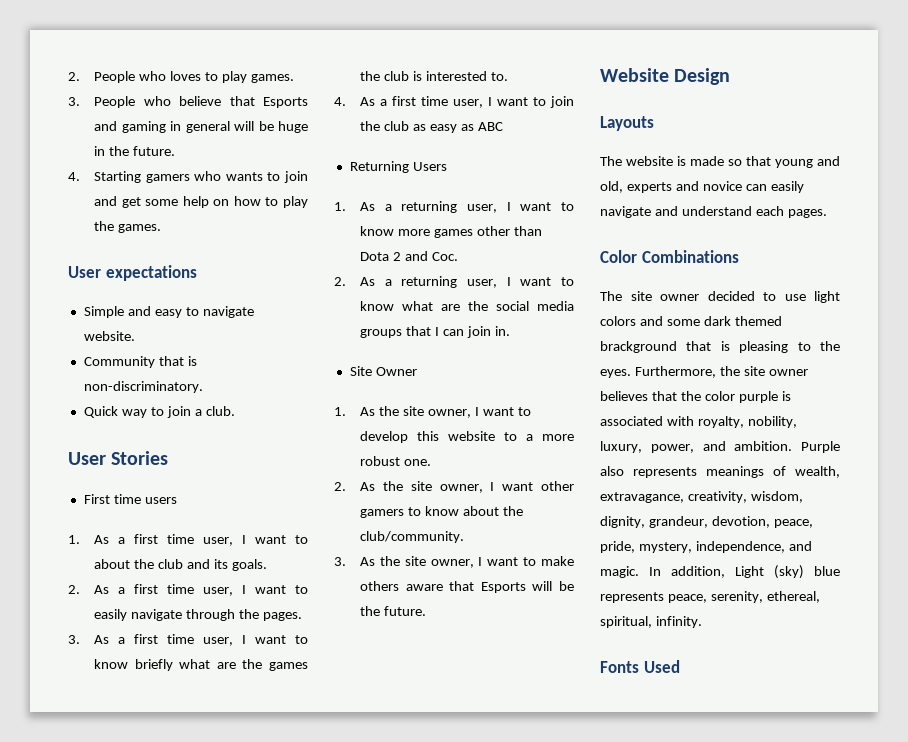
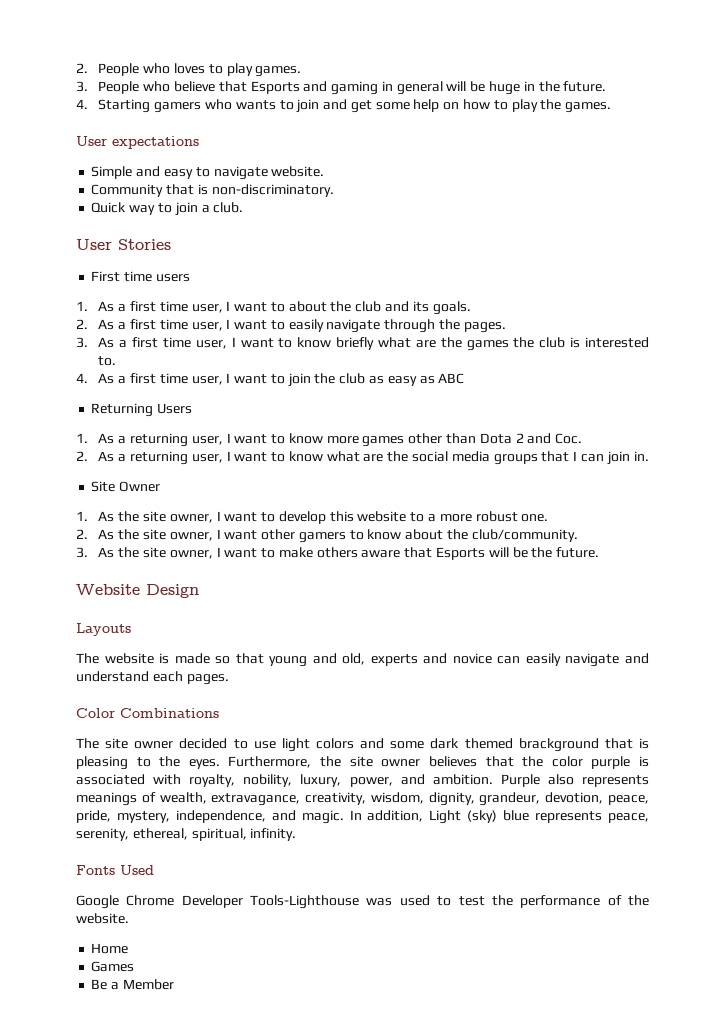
(680, 666) none -> [76,895,649,909] [76,913,129,924] [91,943,129,954] [91,961,135,972] [91,979,174,990] // Google Chrome Developer Tools-Lighthouse was used to test the performance of the website. // Home // Games // Be a Member

